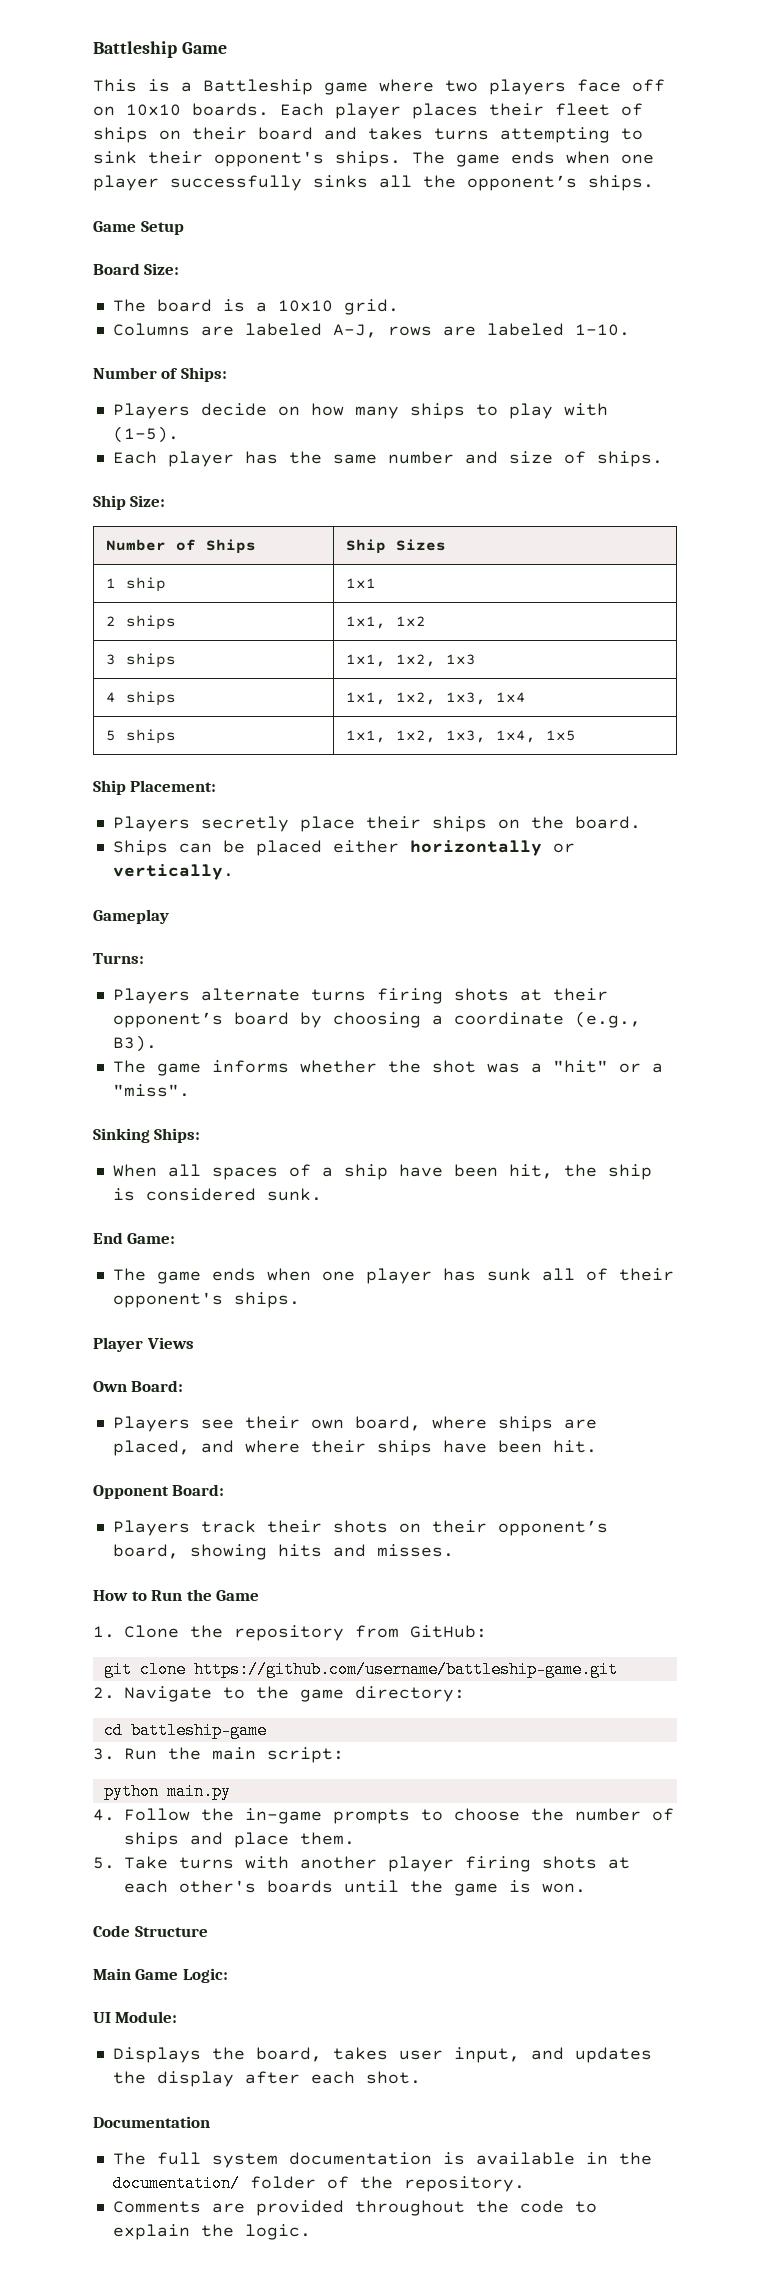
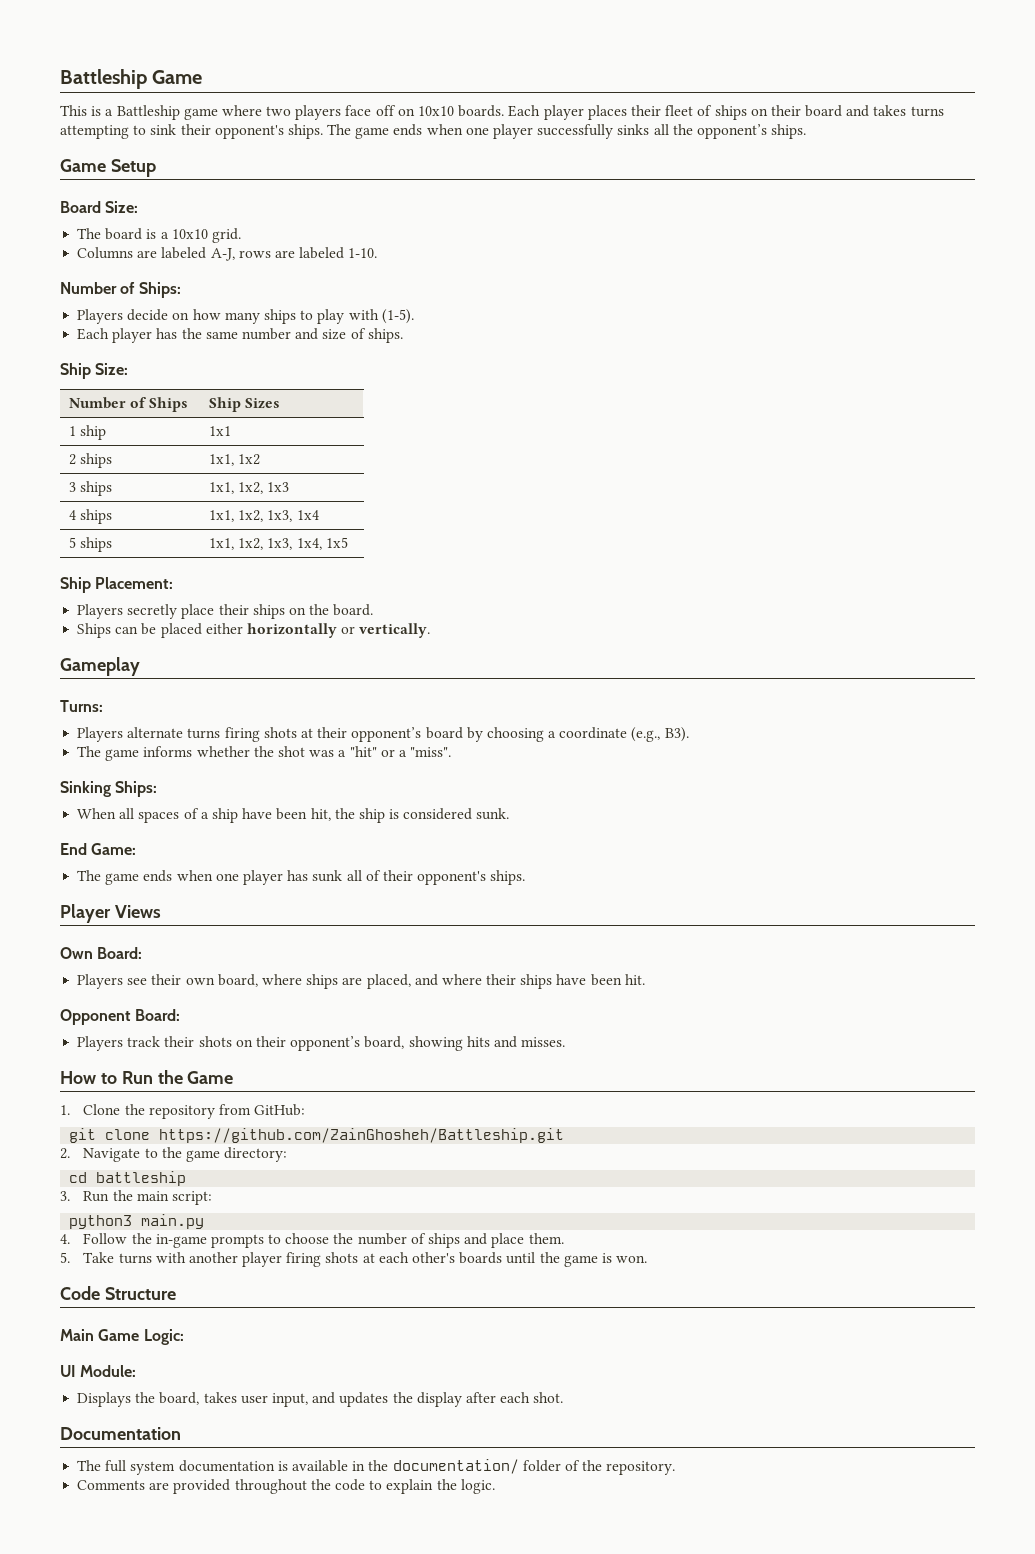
[193,1661,618,1678] https://github.com/username/battleship-game.git -> [159,1128,565,1143] https://github.com/ZainGhosheh/Battleship.git
[130,1722,267,1739] battleship-game -> [96,1171,187,1186] battleship
[103,1783,159,1800] python -> [69,1215,133,1229] python3

